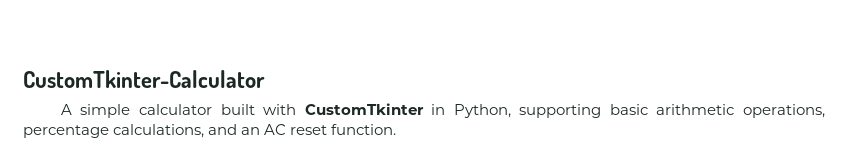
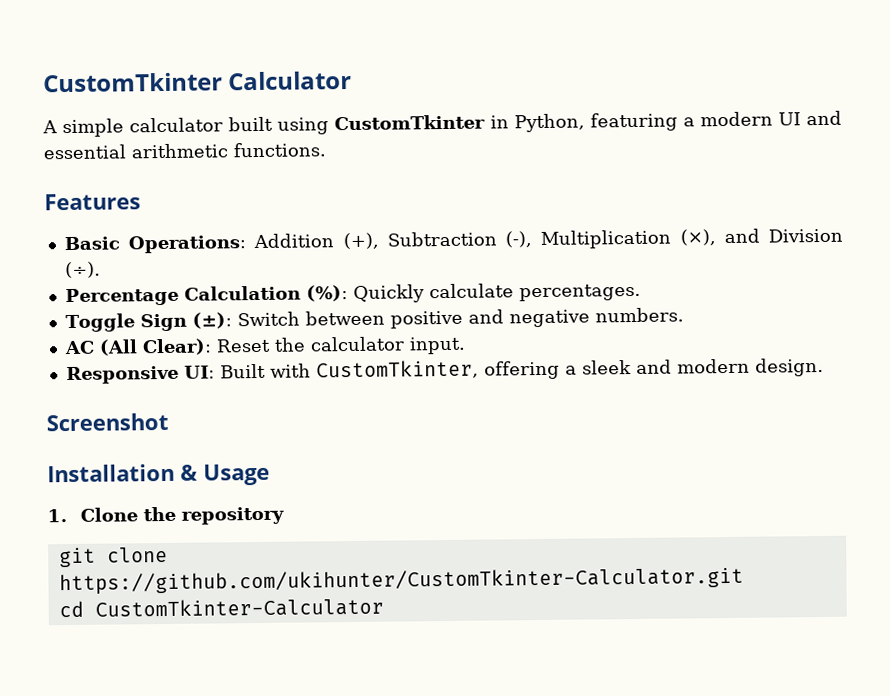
[23,70,265,88] CustomTkinter-Calculator -> [43,70,353,93] CustomTkinter Calculator
[263,104,297,115] with -> [277,117,330,135] using
[519,104,825,118] [23,124,397,138] supporting basic arithmetic operations, percentage calculations, and an AC reset function. -> [589,110,843,132] [43,142,326,160] [44,193,141,211] [63,228,843,254] [64,261,101,279] [64,283,641,307] [64,307,684,333] [63,336,466,356] [65,357,824,385] [46,412,169,432] [47,463,270,486] [47,506,284,525] [58,546,168,568] [58,566,744,596] [58,597,384,618] featuring a modern UI and essential arithmetic functions. // Features // Basic Operations: Addition (+), Subtraction (-), Multiplication (×), and Division (÷). // Percentage Calculation (%): Quickly calculate percentages. // Toggle Sign (±): Switch between positive and negative numbers. // AC (All Clear): Reset the calculator input. // Responsive UI: Built with CustomTkinter, offering a sleek and modern design. // Screenshot // Installation & Usage // 1. Clone the repository // git clone https://github.com/ukihunter/CustomTkinter-Calculator.git // cd CustomTkinter-Calculator

